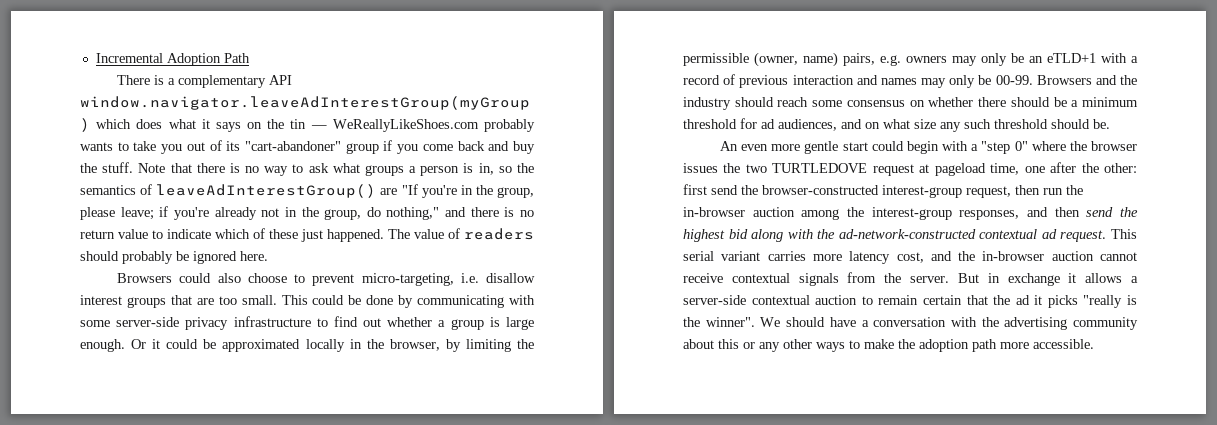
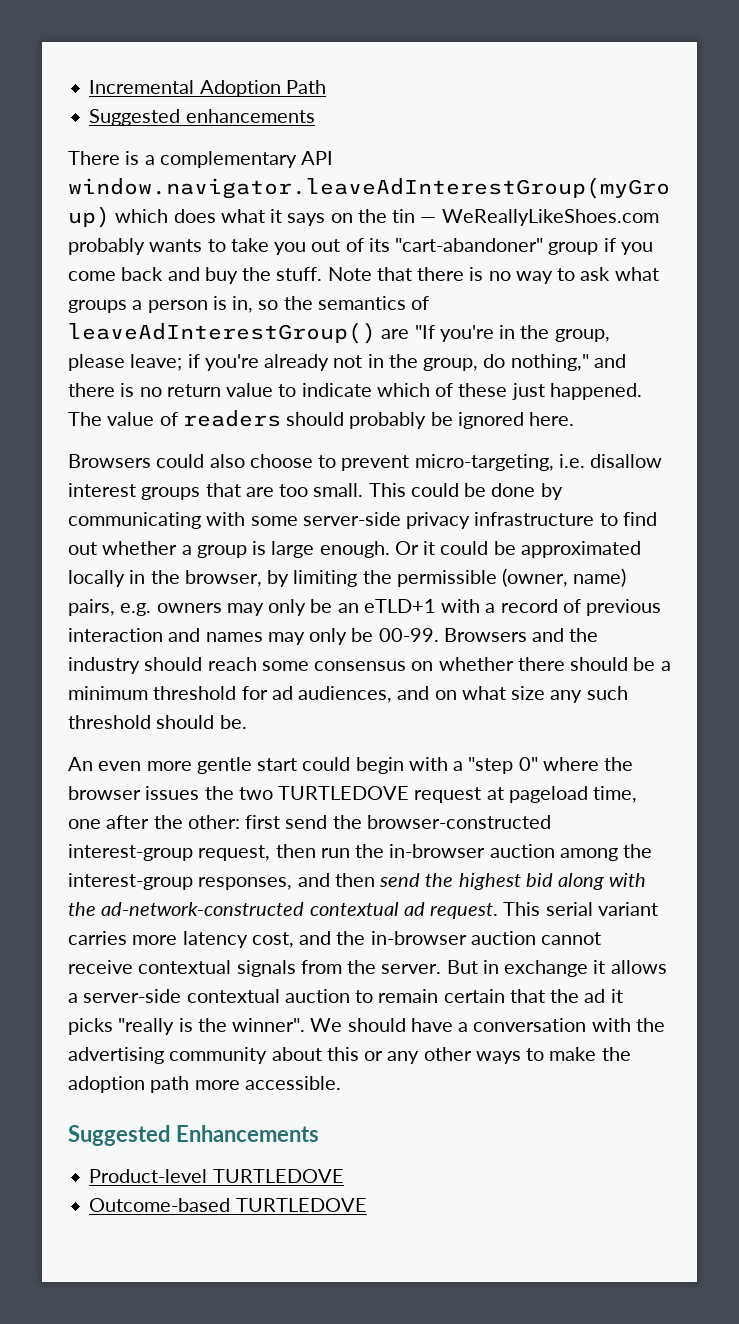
(250, 58) none -> [89,109,315,126] // Suggested enhancements
(1094, 344) none -> [68,1125,319,1146] [89,1169,344,1183] [89,1198,367,1212] // Suggested Enhancements // Product-level TURTLEDOVE // Outcome-based TURTLEDOVE

